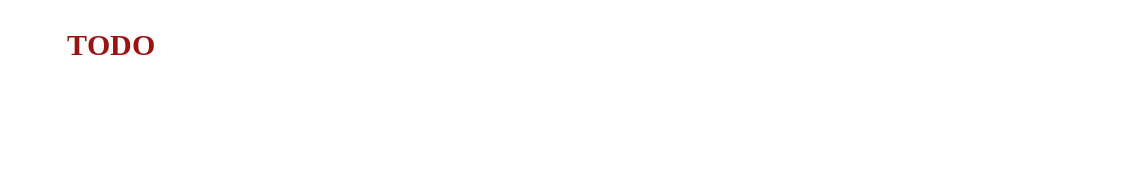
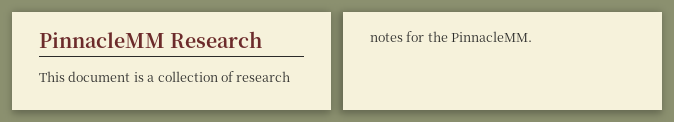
[67,36,155,55] TODO -> [39,31,263,48] [39,71,291,82] [370,31,533,42] PinnacleMM Research // This document is a collection of research notes for the PinnacleMM.

